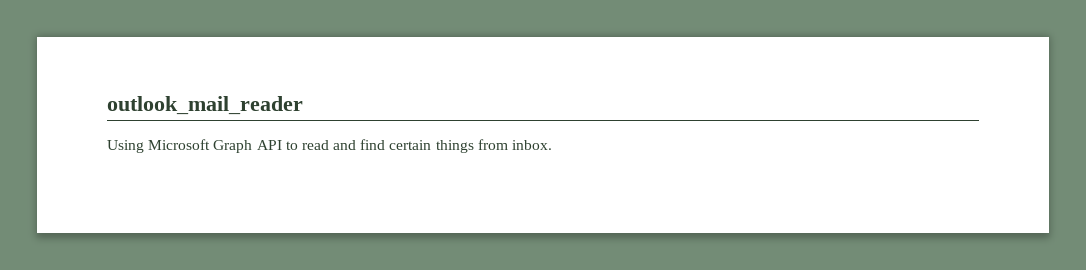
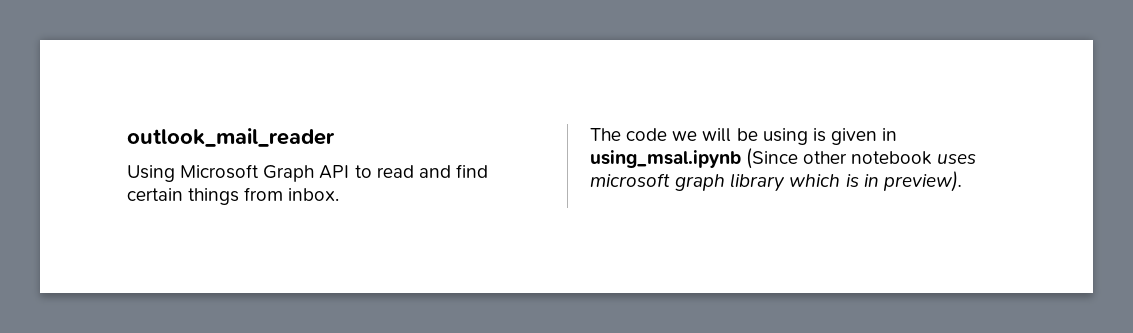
(553, 145) none -> [590,128,898,145] [590,148,976,169] [590,171,962,192] // The code we will be using is given in using_msal.ipynb (Since other notebook uses microsoft graph library which is in preview).

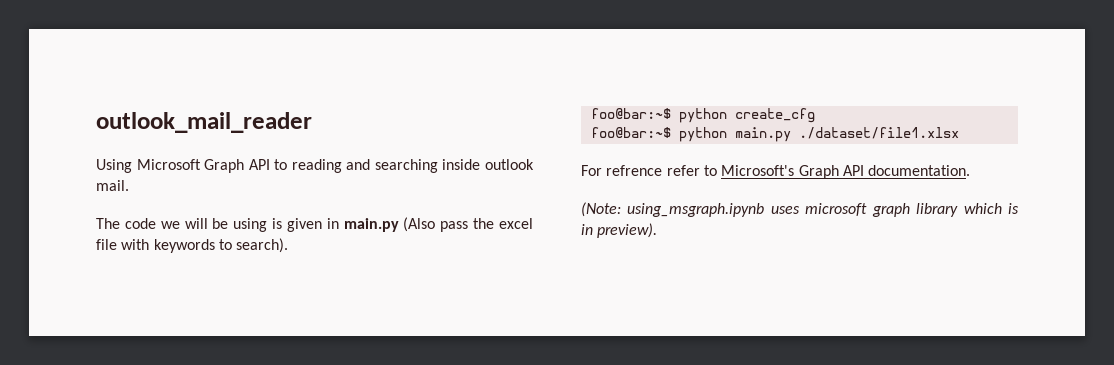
[376,164,488,178] [127,187,340,205] read and find certain things from inbox. -> [291,159,534,173] [96,180,129,191] reading and searching inside outlook mail.
[590,148,933,169] using_msal.ipynb (Since other notebook -> [343,217,533,232] [96,238,289,253] [590,108,815,123] [590,127,959,142] [581,165,971,179] [581,202,765,217] main.py (Also pass the excel file with keywords to search). // foo@bar:~$ python create_cfg // foo@bar:~$ python main.py ./dataset/file1.xlsx // For refrence refer to Microsoft's Graph API documentation. // (Note: using_msgraph.ipynb

